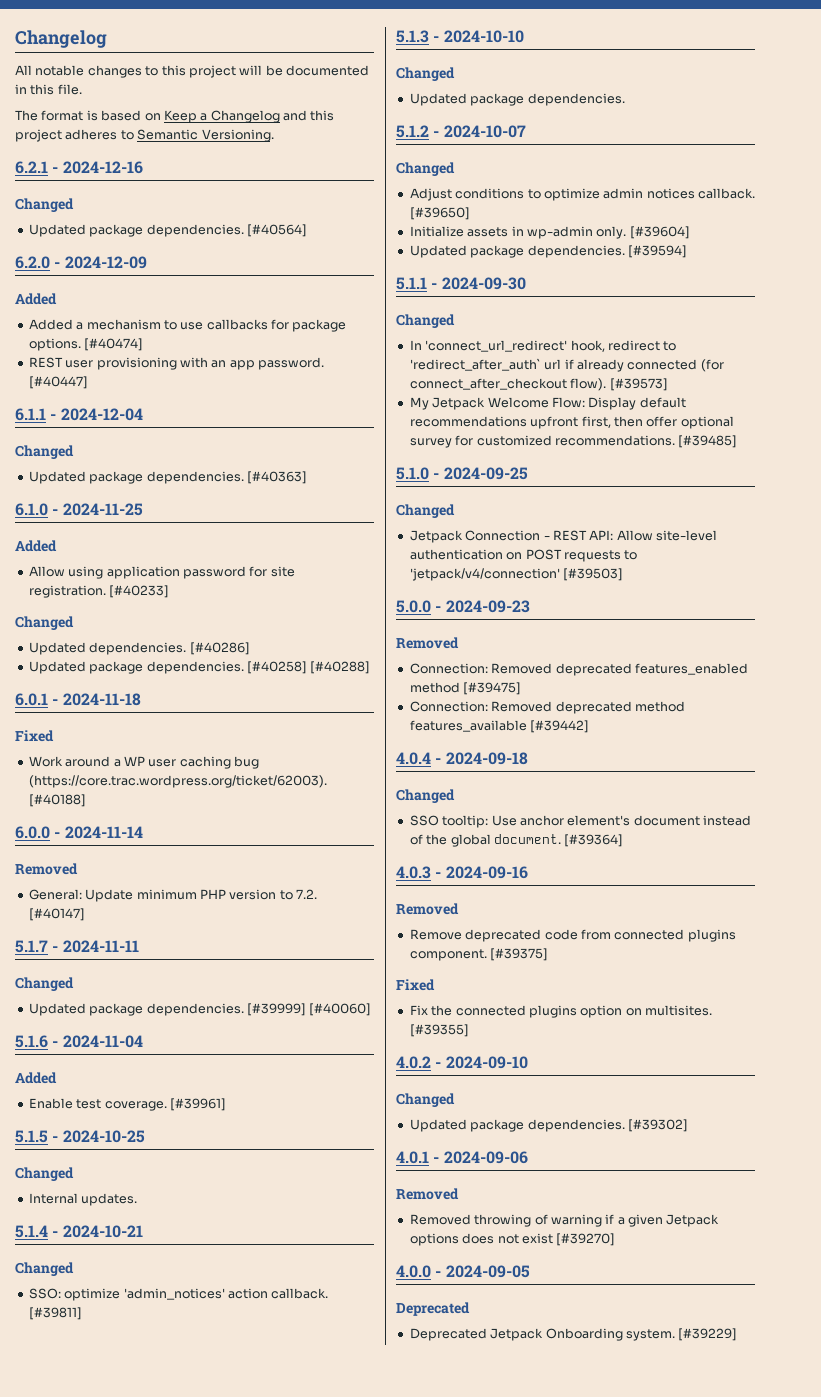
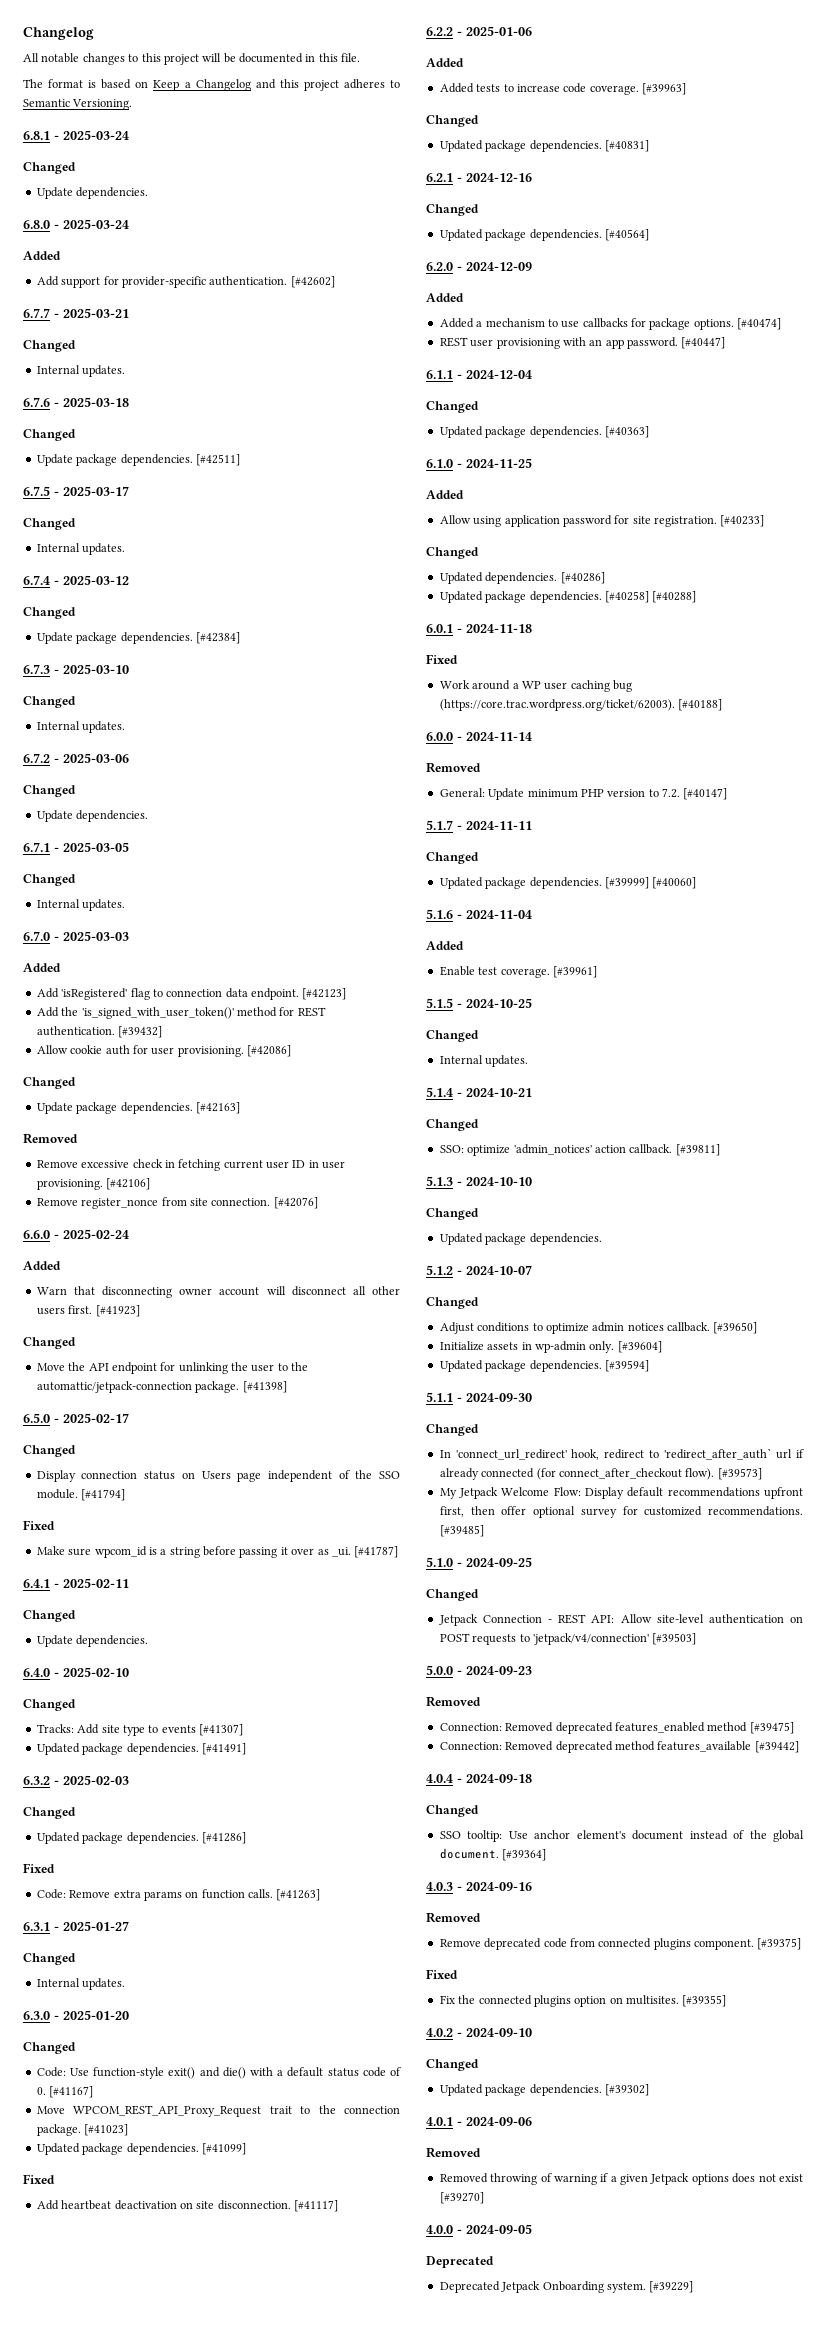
(274, 135) none -> [23,130,129,140] [23,162,76,174] [36,187,149,199] [23,219,129,229] [23,251,61,260] [36,276,335,288] [23,308,129,318] [23,340,76,352] [36,365,126,377] [23,397,129,407] [23,429,76,441] [36,454,240,466] [23,486,129,496] [23,518,76,530] [36,543,126,555] [23,575,129,585] [23,607,76,619] [36,632,240,644] [23,664,129,674] [23,696,76,708] [36,721,126,733] [23,753,129,763] [23,785,76,797] [36,810,149,822] [23,842,129,852] [23,874,76,886] [36,899,126,911] [23,931,129,941] [23,963,61,972] [36,988,347,1000] [36,1007,326,1019] [36,1026,163,1038] [36,1045,291,1057] [23,1077,76,1089] [36,1102,240,1114] [23,1133,78,1144] [36,1159,346,1171] [36,1178,151,1190] [36,1197,318,1209] [23,1229,129,1239] [23,1261,61,1270] [36,1286,400,1298] [36,1305,140,1317] [23,1337,76,1349] [36,1362,309,1374] [36,1381,287,1393] [23,1413,129,1423] [23,1445,76,1457] [36,1470,401,1482] [36,1489,126,1501] [23,1520,55,1530] [36,1546,399,1558] [23,1578,129,1588] [23,1610,76,1622] [36,1635,149,1647] [23,1667,129,1677] [23,1699,76,1711] [36,1724,243,1736] [36,1743,246,1755] [23,1775,129,1785] [23,1807,76,1819] [36,1832,246,1844] [23,1863,55,1873] [36,1889,321,1901] [23,1921,129,1931] [23,1953,76,1965] [36,1978,126,1990] [23,2010,129,2020] [23,2042,76,2054] [36,2067,401,2079] [36,2086,94,2098] [36,2105,400,2117] [36,2124,129,2136] [36,2143,246,2155] [23,2174,55,2184] [36,2200,338,2212] [426,26,532,36] [426,58,464,67] [439,83,686,95] [426,115,479,127] [439,140,649,152] // 6.8.1 - 2025-03-24 // Changed // Update dependencies. // 6.8.0 - 2025-03-24 // Added // Add support for provider-specific authentication. [#42602] // 6.7.7 - 2025-03-21 // Changed // Internal updates. // 6.7.6 - 2025-03-18 // Changed // Update package dependencies. [#42511] // 6.7.5 - 2025-03-17 // Changed // Internal updates. // 6.7.4 - 2025-03-12 // Changed // Update package dependencies. [#42384] // 6.7.3 - 2025-03-10 // Changed // Internal updates. // 6.7.2 - 2025-03-06 // Changed // Update dependencies. // 6.7.1 - 2025-03-05 // Changed // Internal updates. // 6.7.0 - 2025-03-03 // Added // Add 'isRegistered' flag to connection data endpoint. [#42123] // Add the 'is_signed_with_user_token()' method for REST authentication. [#39432] // Allow cookie auth for user provisioning. [#42086] // Changed // Update package dependencies. [#42163] // Removed // Remove excessive check in fetching current user ID in user provisioning. [#42106] // Remove register_nonce from site connection. [#42076] // 6.6.0 - 2025-02-24 // Added // Warn that disconnecting owner account will disconnect all other users first. [#41923] // Changed // Move the API endpoint for unlinking the user to the automattic/jetpack-connection package. [#41398] // 6.5.0 - 2025-02-17 // Changed // Display connection status on Users page independent of the SSO module. [#41794] // Fixed // Make sure wpcom_id is a string before passing it over as _ui. [#41787] // 6.4.1 - 2025-02-11 // Changed // Update dependencies. // 6.4.0 - 2025-02-10 // Changed // Tracks: Add site type to events [#41307] // Updated package dependencies. [#41491] // 6.3.2 - 2025-02-03 // Changed // Updated package dependencies. [#41286] // Fixed // Code: Remove extra params on function calls. [#41263] // 6.3.1 - 2025-01-27 // Changed // Internal updates. // 6.3.0 - 2025-01-20 // Changed // Code: Use function-style exit() and die() with a default status code of 0. [#41167] // Move WPCOM_REST_API_Proxy_Request trait to the connection package. [#41023] // Updated package dependencies. [#41099] // Fixed // Add heartbeat deactivation on site disconnection. [#41117] // 6.2.2 - 2025-01-06 // Added // Added tests to increase code coverage. [#39963] // Changed // Updated package dependencies. [#40831]

